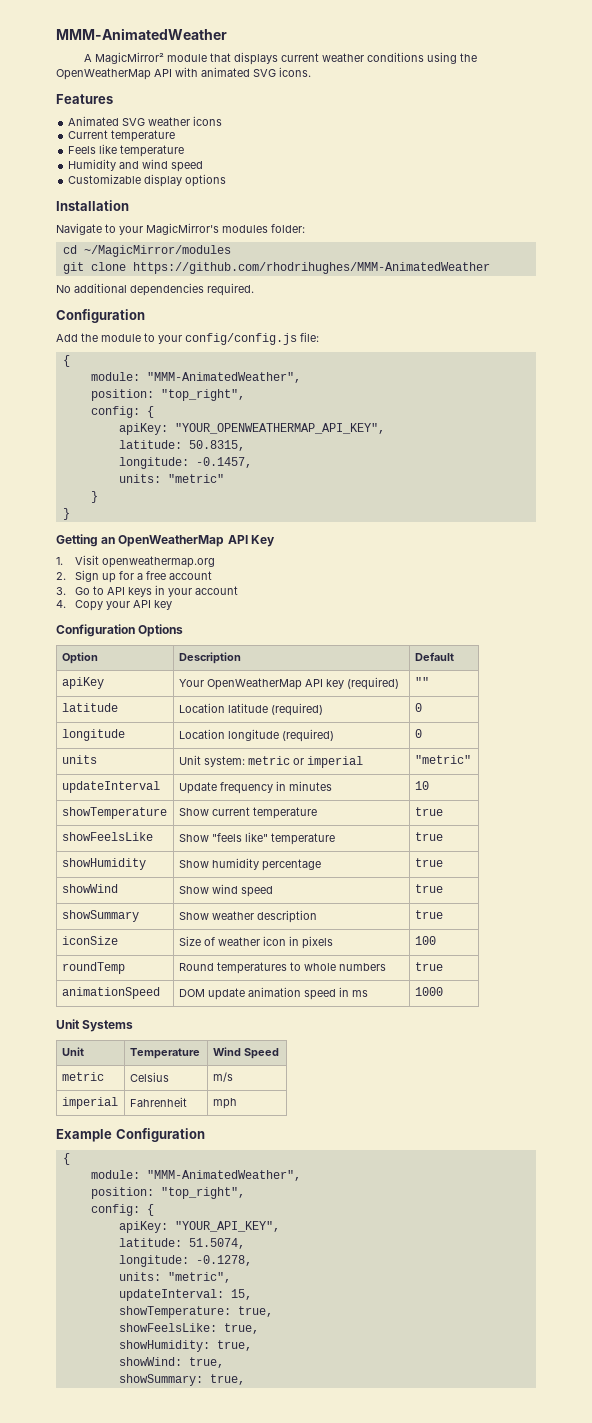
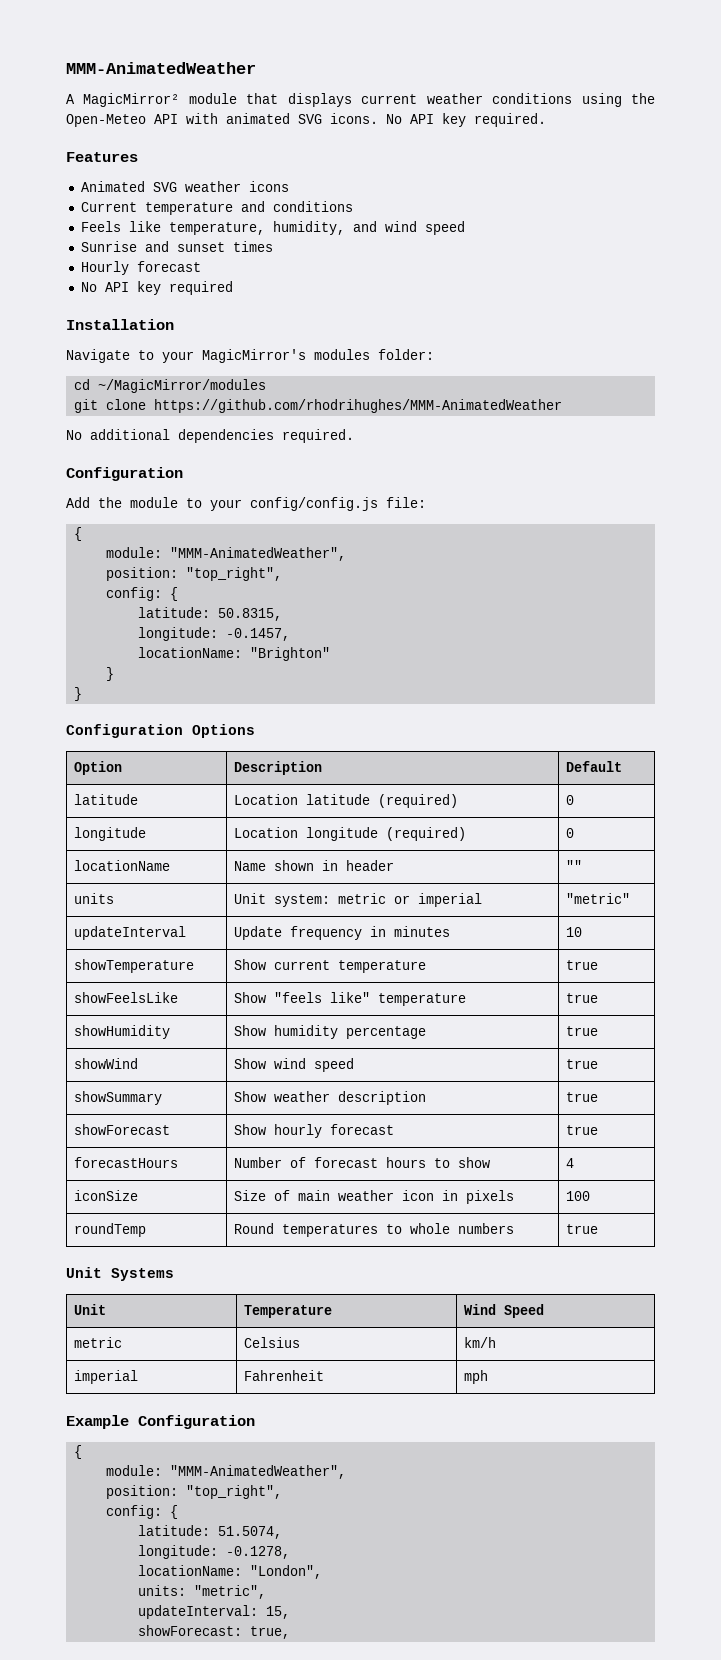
[56,68,151,80] OpenWeatherMap -> [66,114,146,127] Open-Meteo
(311, 72) none -> [386,113,546,127] No API key required.
(176, 136) none -> [240,201,353,212] and conditions
[120,145,185,157] [68,159,117,171] temperature // Humidity -> [168,221,345,235] temperature, humidity,
[68,174,227,187] Customizable display options -> [80,241,273,252] [80,261,201,275] [80,281,233,295] Sunrise and sunset times // Hourly forecast // No API key required
[118,423,385,435] // apiKey: "YOUR_OPENWEATHERMAP_API_KEY", -> (179, 594) none
[118,474,224,483] units: "metric" -> [138,647,331,661] locationName: "Brighton"
[56,534,275,547] [56,555,215,568] [56,570,212,583] [56,585,238,597] [56,600,172,611] // Getting an OpenWeatherMap API Key // 1. Visit openweathermap.org // 2. Sign up for a free account // 3. Go to API keys in your account // 4. Copy your API key -> (83, 694) none
[61,677,104,689] [178,677,399,690] [414,677,429,686] // apiKey | Your OpenWeatherMap API key (required) | "" -> (623, 766) none
(422, 733) none -> [74,860,171,871] [234,860,395,871] [566,860,583,871] // locationName | Name shown in header | ""
(443, 914) none -> [74,1124,171,1135] [234,1124,395,1138] [566,1125,599,1135] [74,1157,179,1168] [234,1157,491,1168] [566,1158,575,1168] // showForecast | Show hourly forecast | true // forecastHours | Number of forecast hours to show | 4
(215, 941) none -> [298,1190,331,1201] main
[61,987,160,999] [178,987,368,1000] [414,987,443,996] // animationSpeed | DOM update animation speed in ms | 1000 -> (599, 1229) none
[212,1072,233,1082] m/s -> [464,1337,497,1348] km/h
[118,1221,280,1233] // apiKey: "YOUR_API_KEY", -> (179, 1512) none
(252, 1260) none -> [138,1565,323,1579] // locationName: "London",
[118,1306,273,1318] [118,1323,259,1334] [118,1340,252,1352] [118,1357,224,1368] [118,1374,245,1386] showTemperature: true, // showFeelsLike: true, // showHumidity: true, // showWind: true, // showSummary: true, -> [138,1625,291,1639] showForecast: true,

